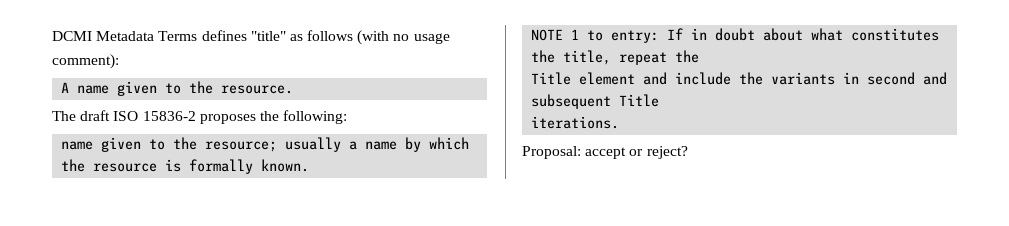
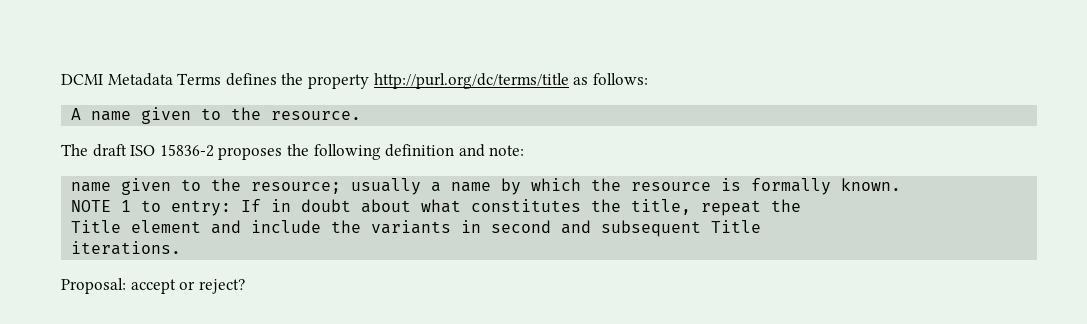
[250,30,450,45] [52,54,119,69] "title" as follows (with no usage comment): -> [281,73,648,89] the property http://purl.org/dc/terms/title as follows:
[283,110,348,124] following: -> [313,144,525,160] following definition and note:

